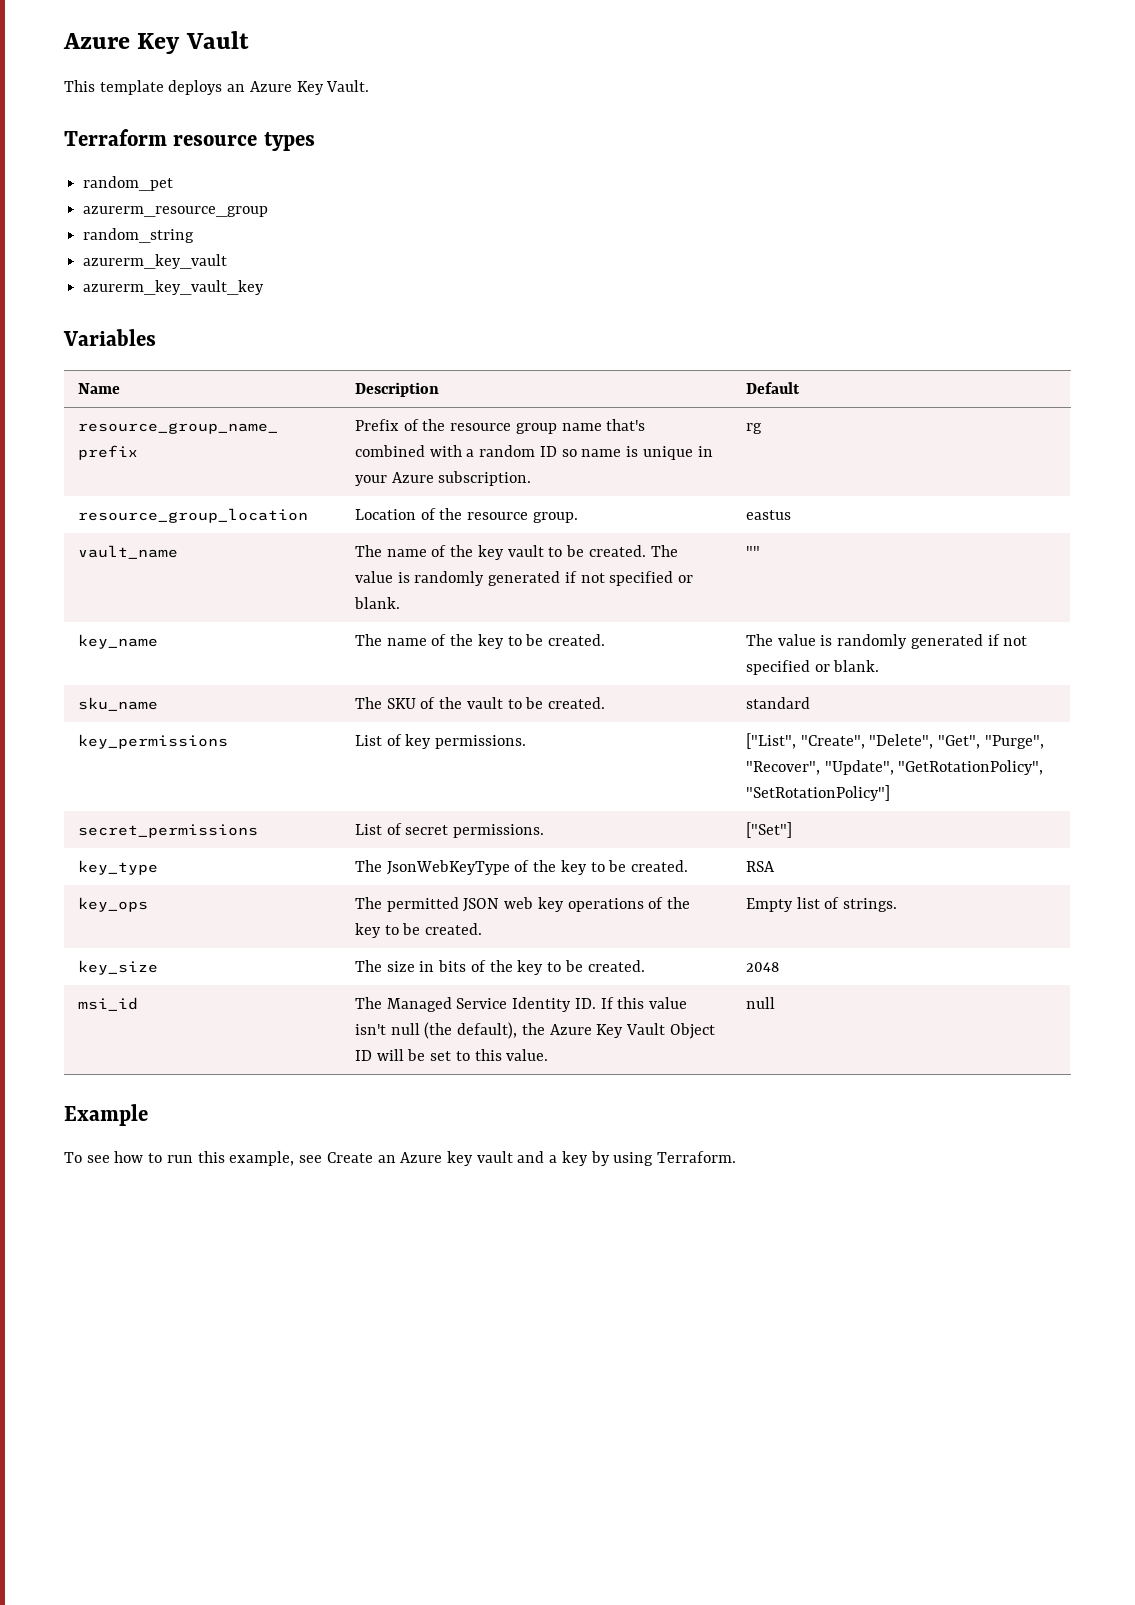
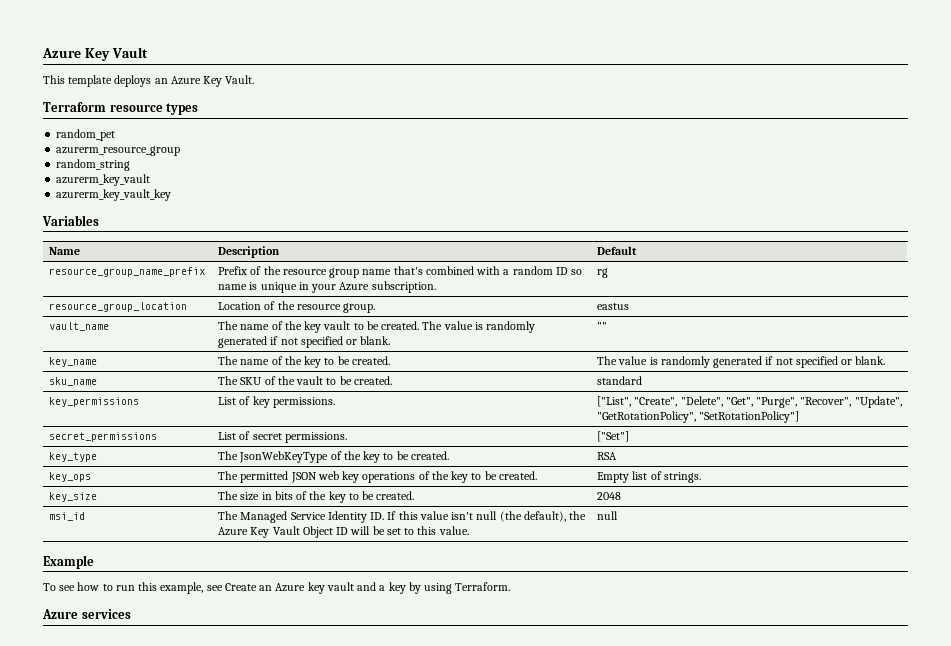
(737, 1157) none -> [42,609,131,619] // Azure services

